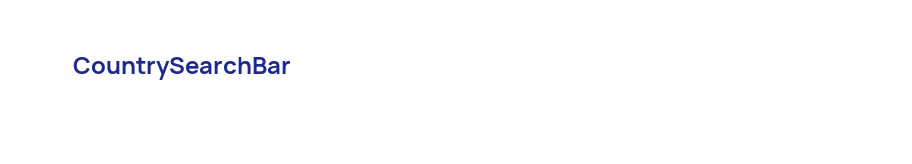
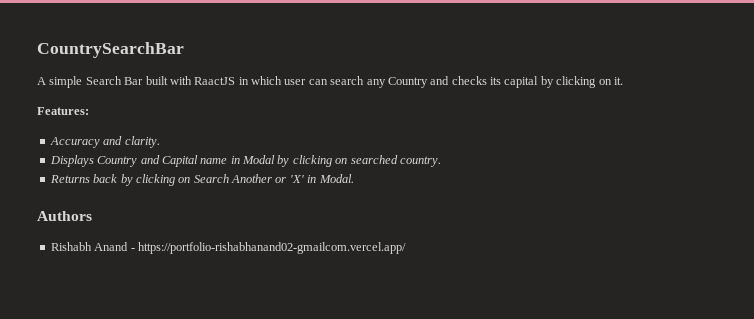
(291, 68) none -> [37,76,623,88] [37,107,89,115] [49,136,160,148] [49,155,441,167] [49,174,354,186] [37,211,92,221] [50,242,406,254] // A simple Search Bar built with RaactJS in which user can search any Country and checks its capital by clicking on it. // Features: // Accuracy and clarity. // Displays Country and Capital name in Modal by clicking on searched country. // Returns back by clicking on Search Another or 'X' in Modal. // Authors // Rishabh Anand - https://portfolio-rishabhanand02-gmailcom.vercel.app/

